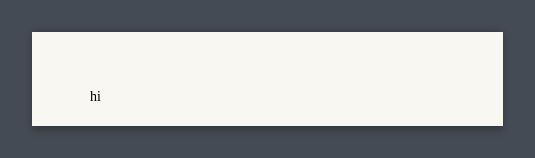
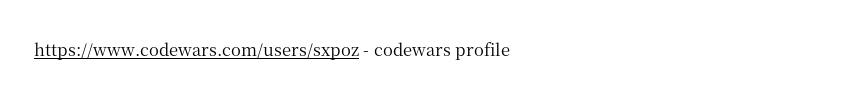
[90,91,101,101] hi -> [34,42,511,60] https://www.codewars.com/users/sxpoz - codewars profile

